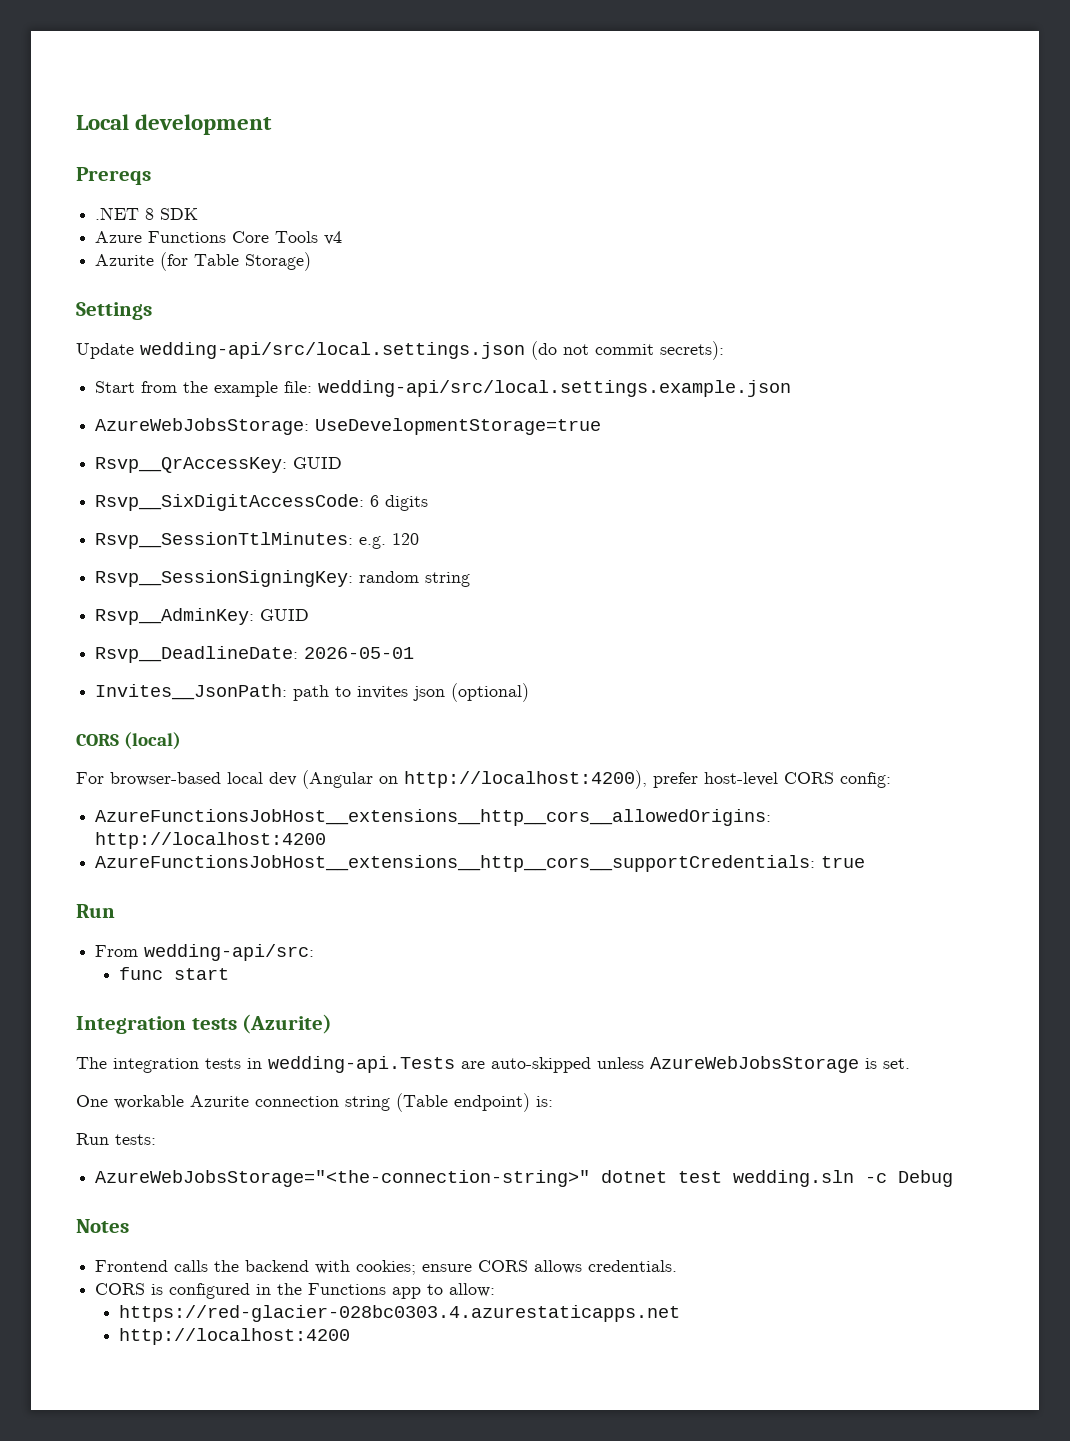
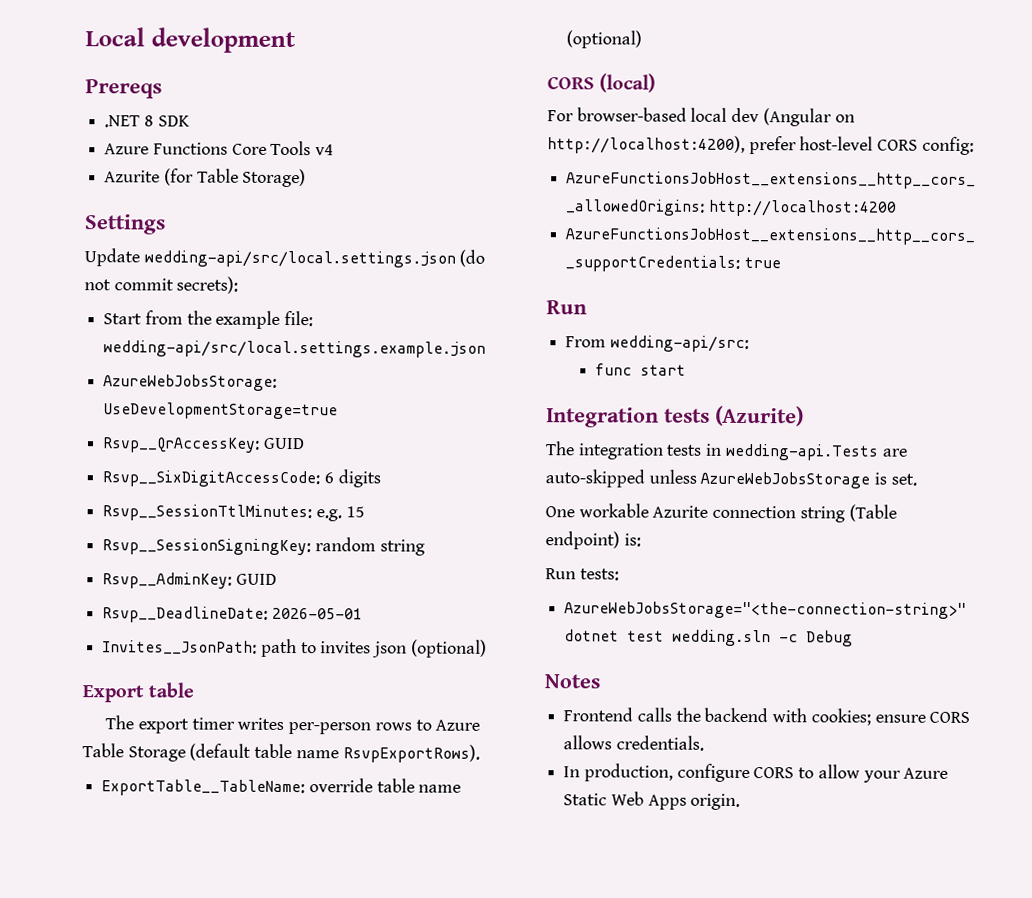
[392,533,420,545] 120 -> [345,506,365,518] 15
(530, 692) none -> [82,682,195,703] [105,715,481,735] [82,743,480,763] [101,778,462,797] [566,30,643,49] // Export table // The export timer writes per-person rows to Azure Table Storage (default table name RsvpExportRows). // ExportTable__TableName: override table name (optional)
[95,1283,496,1299] [119,1305,681,1322] [119,1328,351,1345] CORS is configured in the Functions app to allow: // https://red-glacier-028bc0303.4.azurestaticapps.net // http://localhost:4200 -> [563,763,949,783] [563,791,741,810] In production, configure CORS to allow your Azure Static Web Apps origin.

